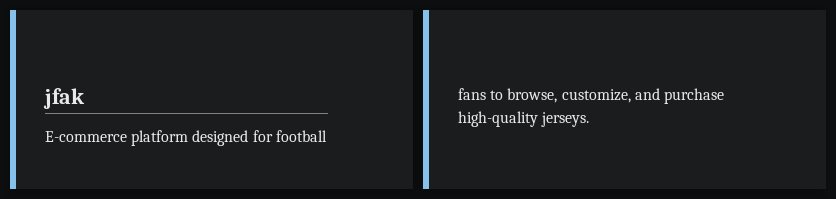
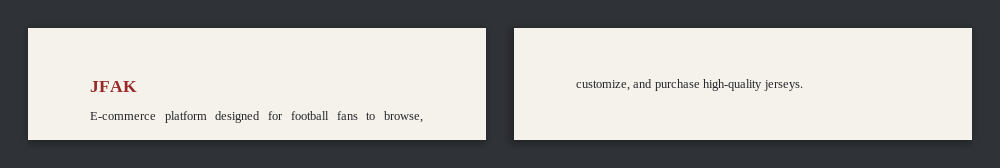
[43,88,85,109] jfak -> [90,81,137,92] JFAK

